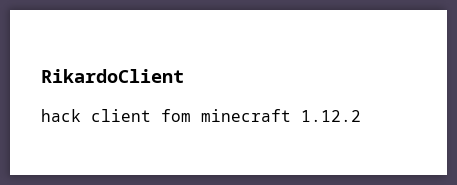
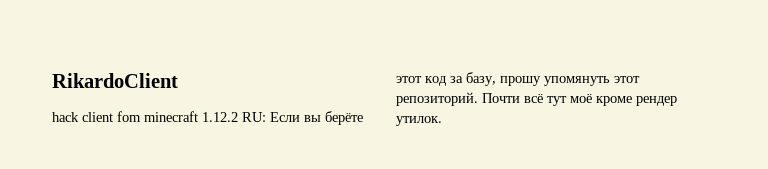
(361, 116) none -> [242,111,363,125] [396,72,640,86] [396,92,677,106] [396,116,442,126] RU: Если вы берёте этот код за базу, прошу упомянуть этот репозиторий. Почти всё тут моё кроме рендер утилок.

